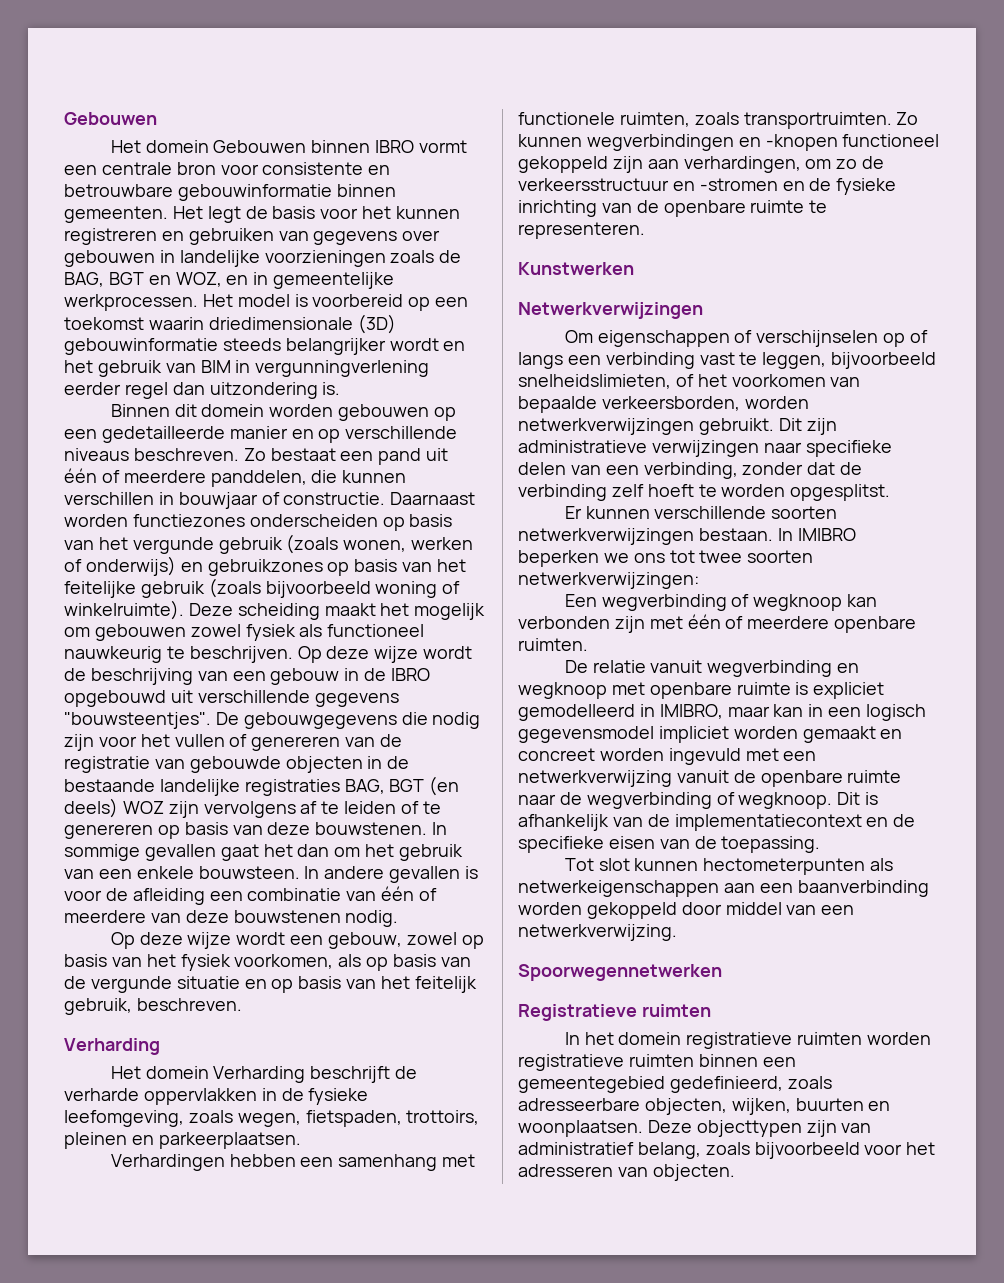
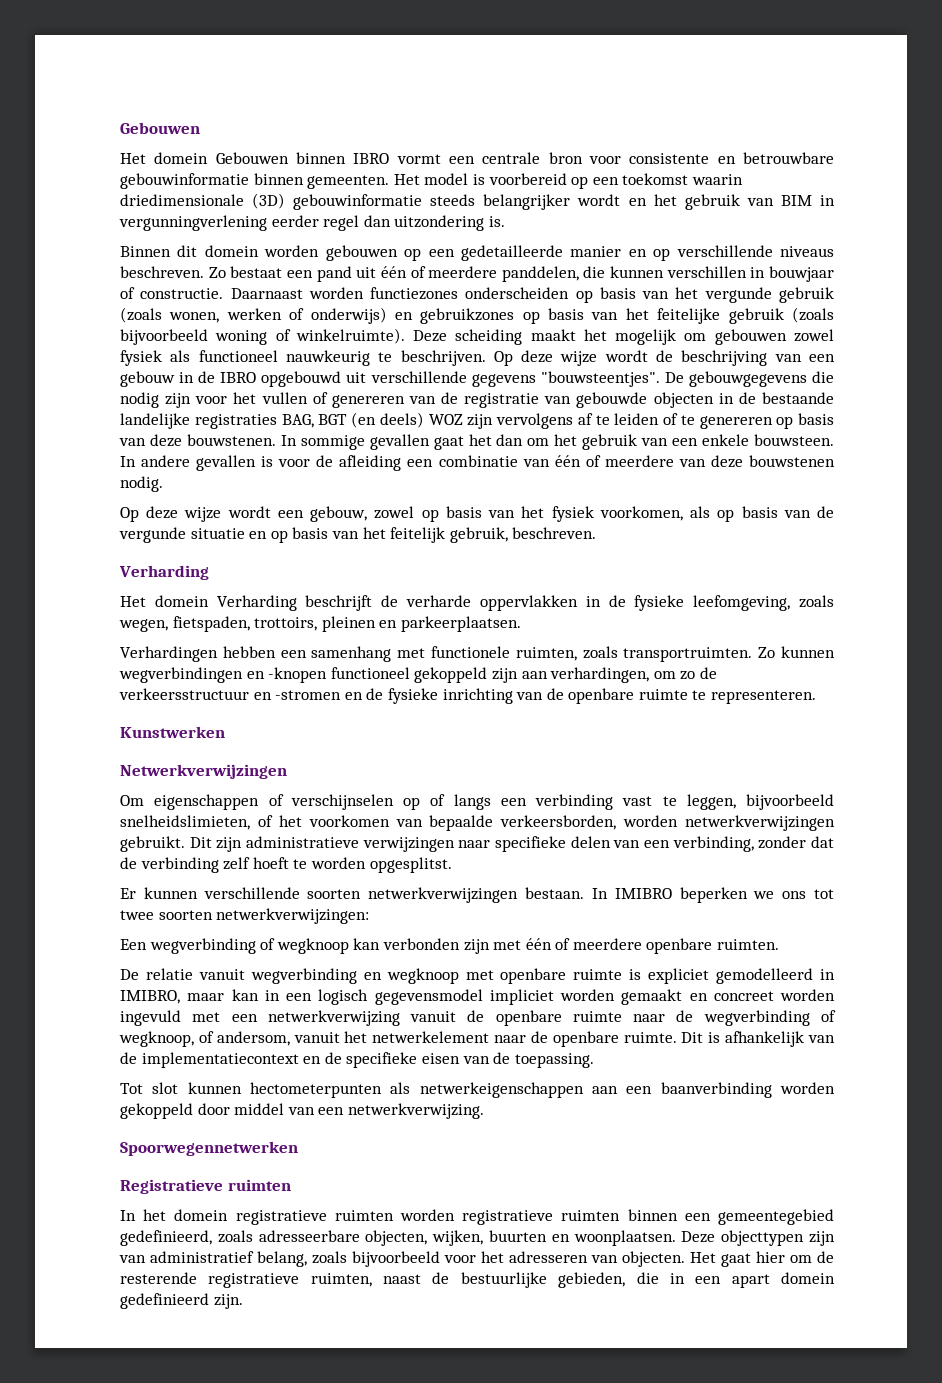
[207,206,461,223] [64,228,441,245] [64,250,462,267] [64,272,395,289] [64,294,233,311] legt de basis voor het kunnen registreren en gebruiken van gegevens over gebouwen in landelijke voorzieningen zoals de BAG, BGT en WOZ, en in gemeentelijke werkprocessen. Het -> (420, 179) none
[738,792,833,809] wegknoop. -> [119,1031,677,1047] wegknoop, of andersom, vanuit het netwerkelement naar de openbare ruimte.
(735, 1172) none -> [690,1251,834,1267] [120,1272,836,1288] [120,1293,243,1309] Het gaat hier om de resterende registratieve ruimten, naast de bestuurlijke gebieden, die in een apart domein gedefinieerd zijn.

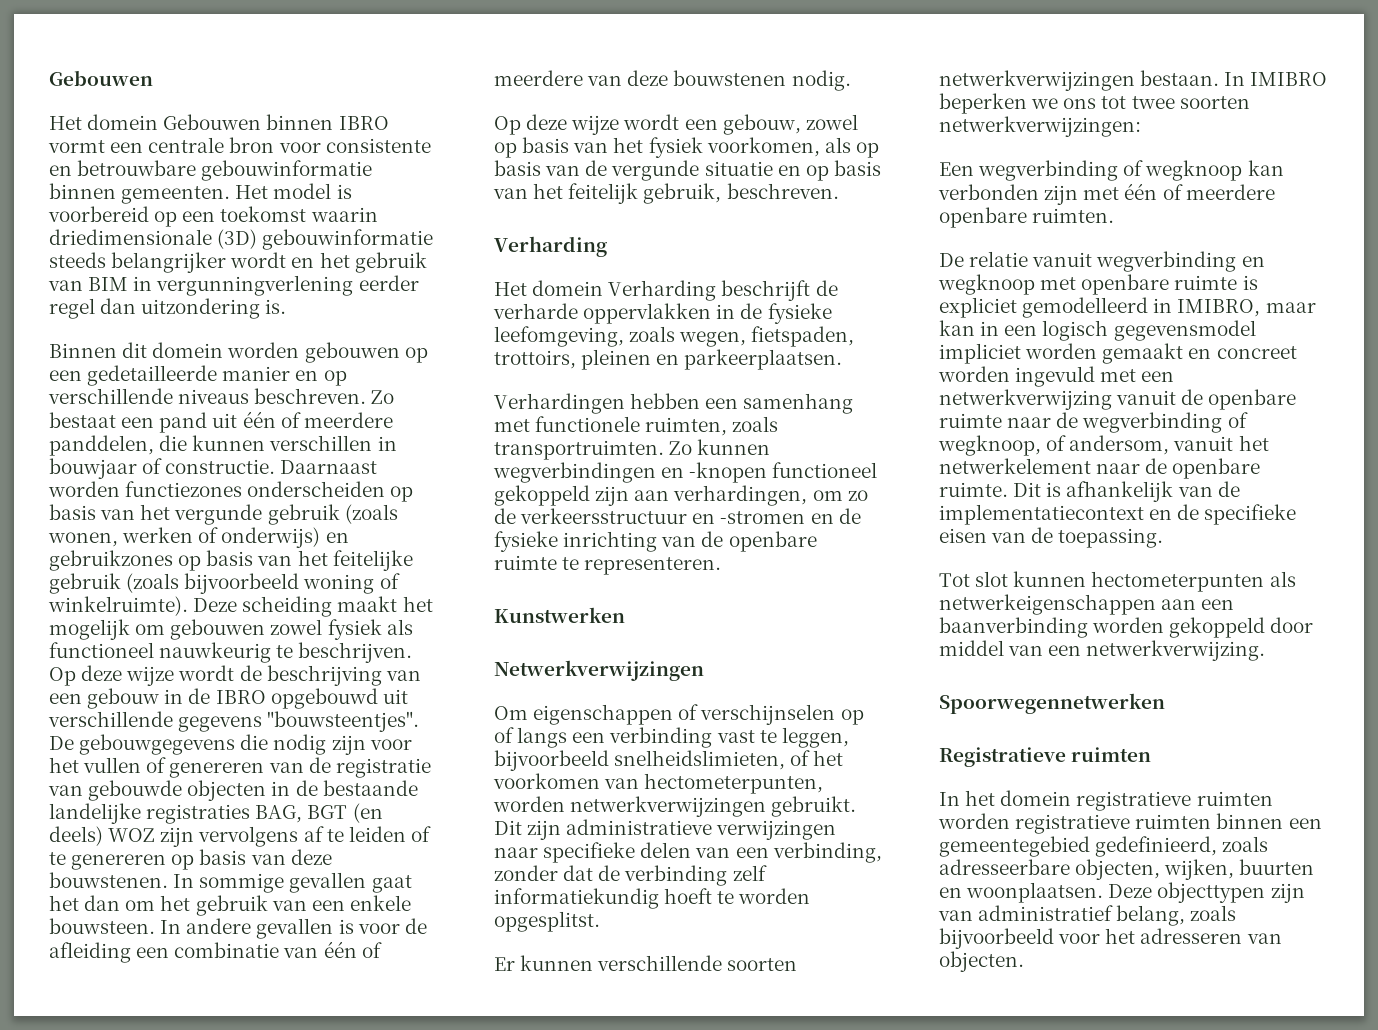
[429,815,617,831] bepaalde verkeersborden, -> [644,773,824,794] hectometerpunten,
(251, 863) none -> [494,888,659,909] informatiekundig
[690,1251,834,1267] [120,1272,836,1288] [120,1293,243,1309] Het gaat hier om de resterende registratieve ruimten, naast de bestuurlijke gebieden, die in een apart domein gedefinieerd zijn. -> (1024, 961) none

